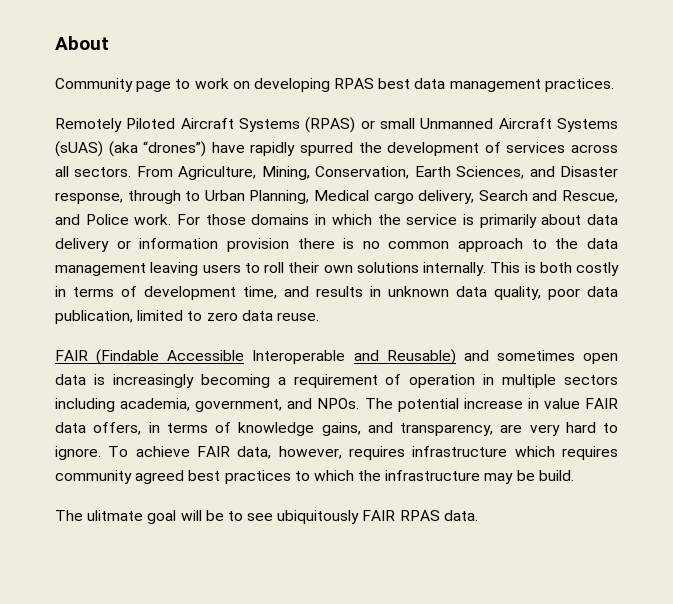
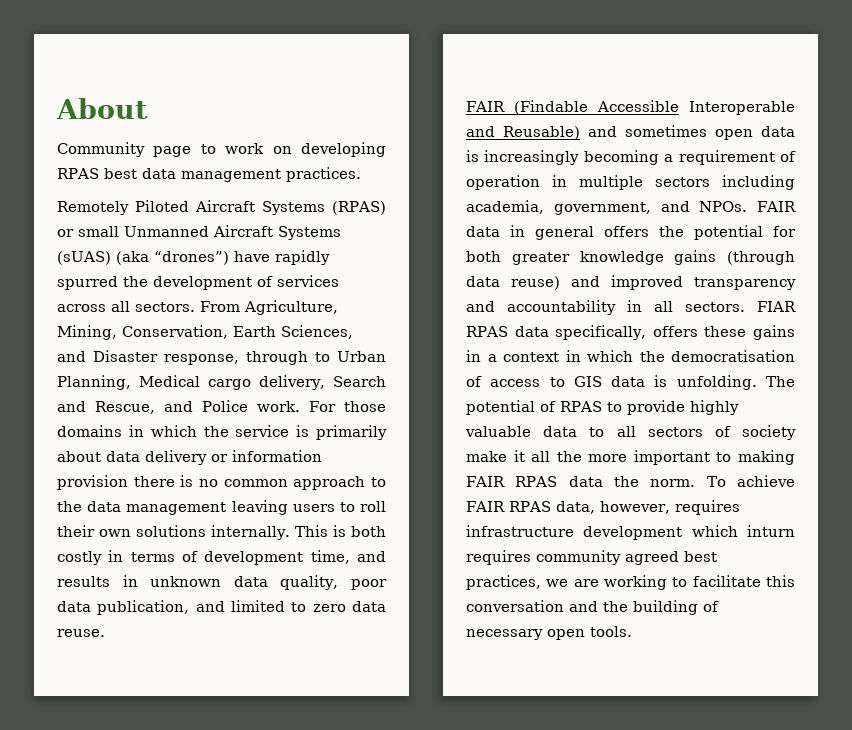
(133, 317) none -> [195,601,225,612] and
[364,398,619,412] [55,422,618,436] [55,446,101,460] The potential increase in value FAIR data offers, in terms of knowledge gains, and transparency, are very hard to ignore. -> [757,201,797,212] [466,225,796,240] [466,250,795,265] [466,275,796,290] [466,300,796,315] [466,325,795,340] [466,350,795,362] [466,375,795,390] [466,400,739,415] [465,425,796,440] [466,450,795,465] [466,476,696,487] FAIR data in general offers the potential for both greater knowledge gains (through data reuse) and improved transparency and accountability in all sectors. FIAR RPAS data specifically, offers these gains in a context in which the democratisation of access to GIS data is unfolding. The potential of RPAS to provide highly valuable data to all sectors of society make it all the more important to making FAIR RPAS data the norm.
(231, 451) none -> [508,501,551,512] RPAS
[514,446,555,457] which -> [583,525,795,540] development which inturn
[224,470,574,484] [55,510,478,524] practices to which the infrastructure may be build. // The ulitmate goal will be to see ubiquitously FAIR RPAS data. -> [466,575,795,590] [466,600,719,615] [466,626,632,640] practices, we are working to facilitate this conversation and the building of necessary open tools.

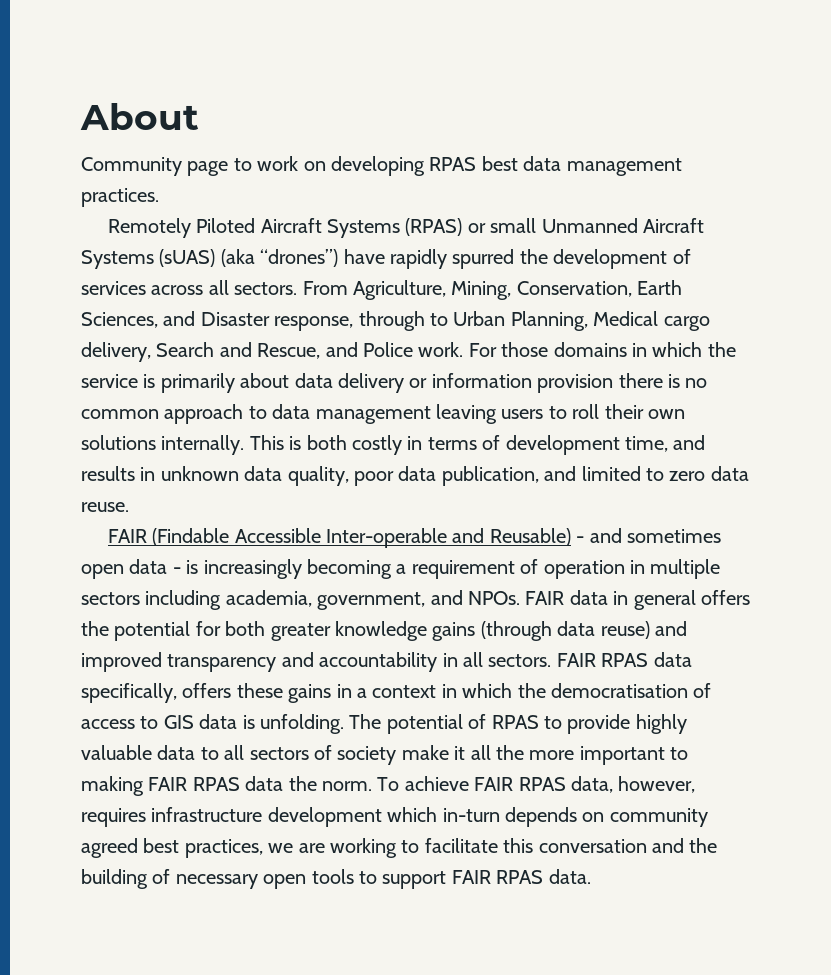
[57,501,82,512] the -> (267, 412) none
[689,101,795,115] Interoperable -> [325,528,447,548] Inter-operable
(580, 133) none -> [576,536,585,543] -
(795, 131) none -> [172,567,181,574] -
[757,301,796,312] FIAR -> [556,653,596,667] FAIR
[747,525,795,537] [466,550,531,565] inturn requires -> [442,807,605,827] in-turn depends on
[590,626,632,637] tools. -> [311,869,591,889] tools to support FAIR RPAS data.

